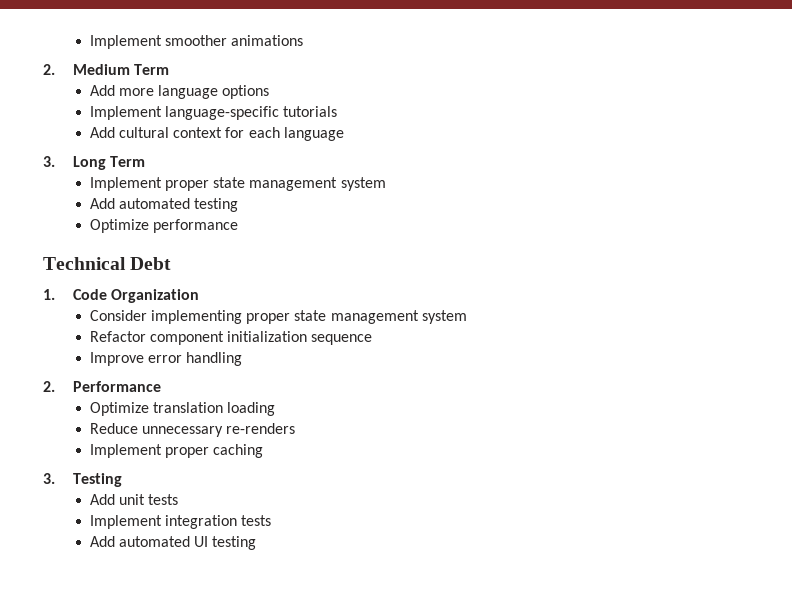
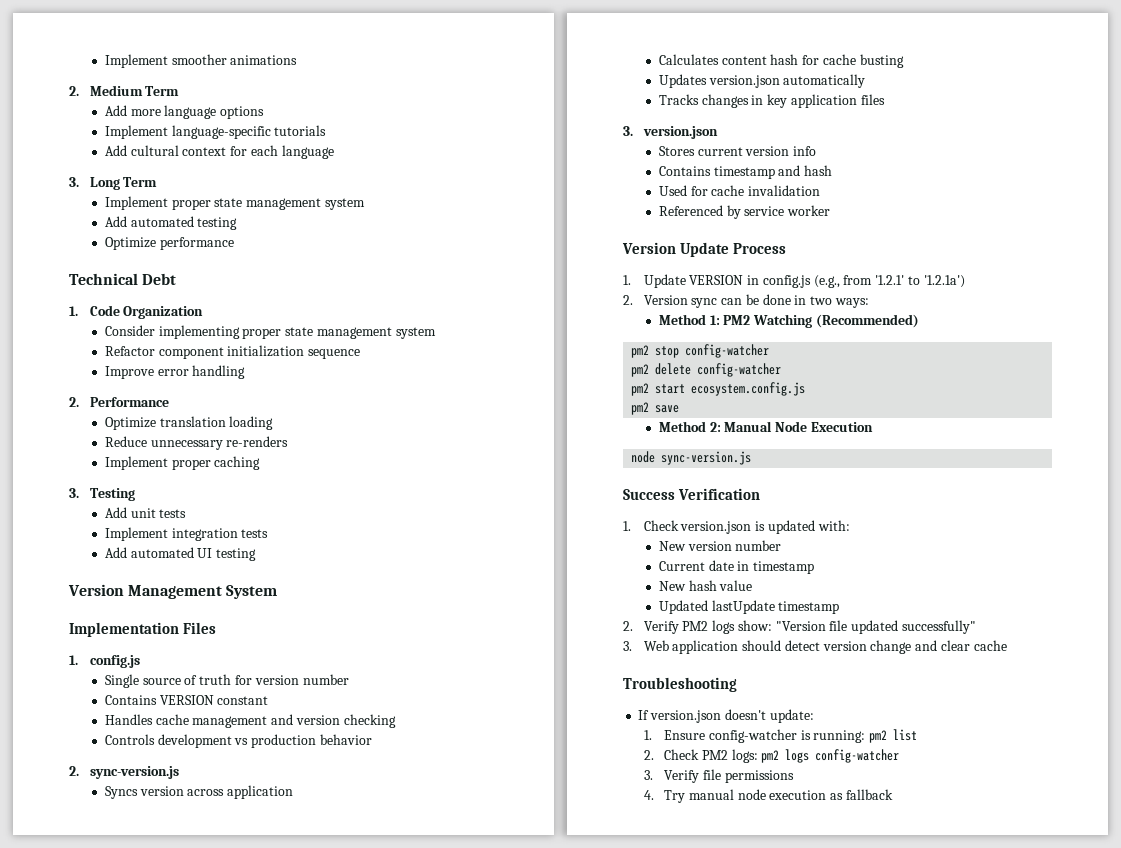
(257, 543) none -> [68,584,278,599] [69,622,216,637] [69,655,140,668] [104,674,349,688] [104,695,269,705] [104,714,396,728] [104,734,373,748] [69,766,179,779] [104,785,294,799] [658,54,904,68] [658,74,866,88] [658,94,885,108] [623,126,718,139] [658,146,817,156] [658,165,833,179] [658,185,821,196] [658,205,831,219] [622,242,786,257] [623,274,965,288] [623,294,869,308] [658,314,920,328] [631,344,770,358] [631,363,782,377] [631,382,806,396] [631,402,680,415] [658,421,874,432] [631,451,752,465] [623,488,760,500] [623,520,850,534] [658,540,782,551] [658,560,815,574] [658,580,753,591] [658,600,840,614] [623,620,976,634] [623,640,1007,654] [623,677,737,692] [638,709,814,723] [643,729,918,743] [643,749,900,763] [643,769,794,783] [643,789,893,803] // Version Management System // Implementation Files // 1. config.js // Single source of truth for version number // Contains VERSION constant // Handles cache management and version checking // Controls development vs production behavior // 2. sync-version.js // Syncs version across application // Calculates content hash for cache busting // Updates version.json automatically // Tracks changes in key application files // 3. version.json // Stores current version info // Contains timestamp and hash // Used for cache invalidation // Referenced by service worker // Version Update Process // 1. Update VERSION in config.js (e.g., from '1.2.1' to '1.2.1a') // 2. Version sync can be done in two ways: // Method 1: PM2 Watching (Recommended) // pm2 stop config-watcher // pm2 delete config-watcher // pm2 start ecosystem.config.js // pm2 save // Method 2: Manual Node Execution // node sync-version.js // Success Verification // 1. Check version.json is updated with: // New version number // Current date in timestamp // New hash value // Updated lastUpdate timestamp // 2. Verify PM2 logs show: "Version file updated successfully" // 3. Web application should detect version change and clear cache // Troubleshooting // If version.json doesn't update: // 1. Ensure config-watcher is running: pm2 list // 2. Check PM2 logs: pm2 logs config-watcher // 3. Verify file permissions // 4. Try manual node execution as fallback

